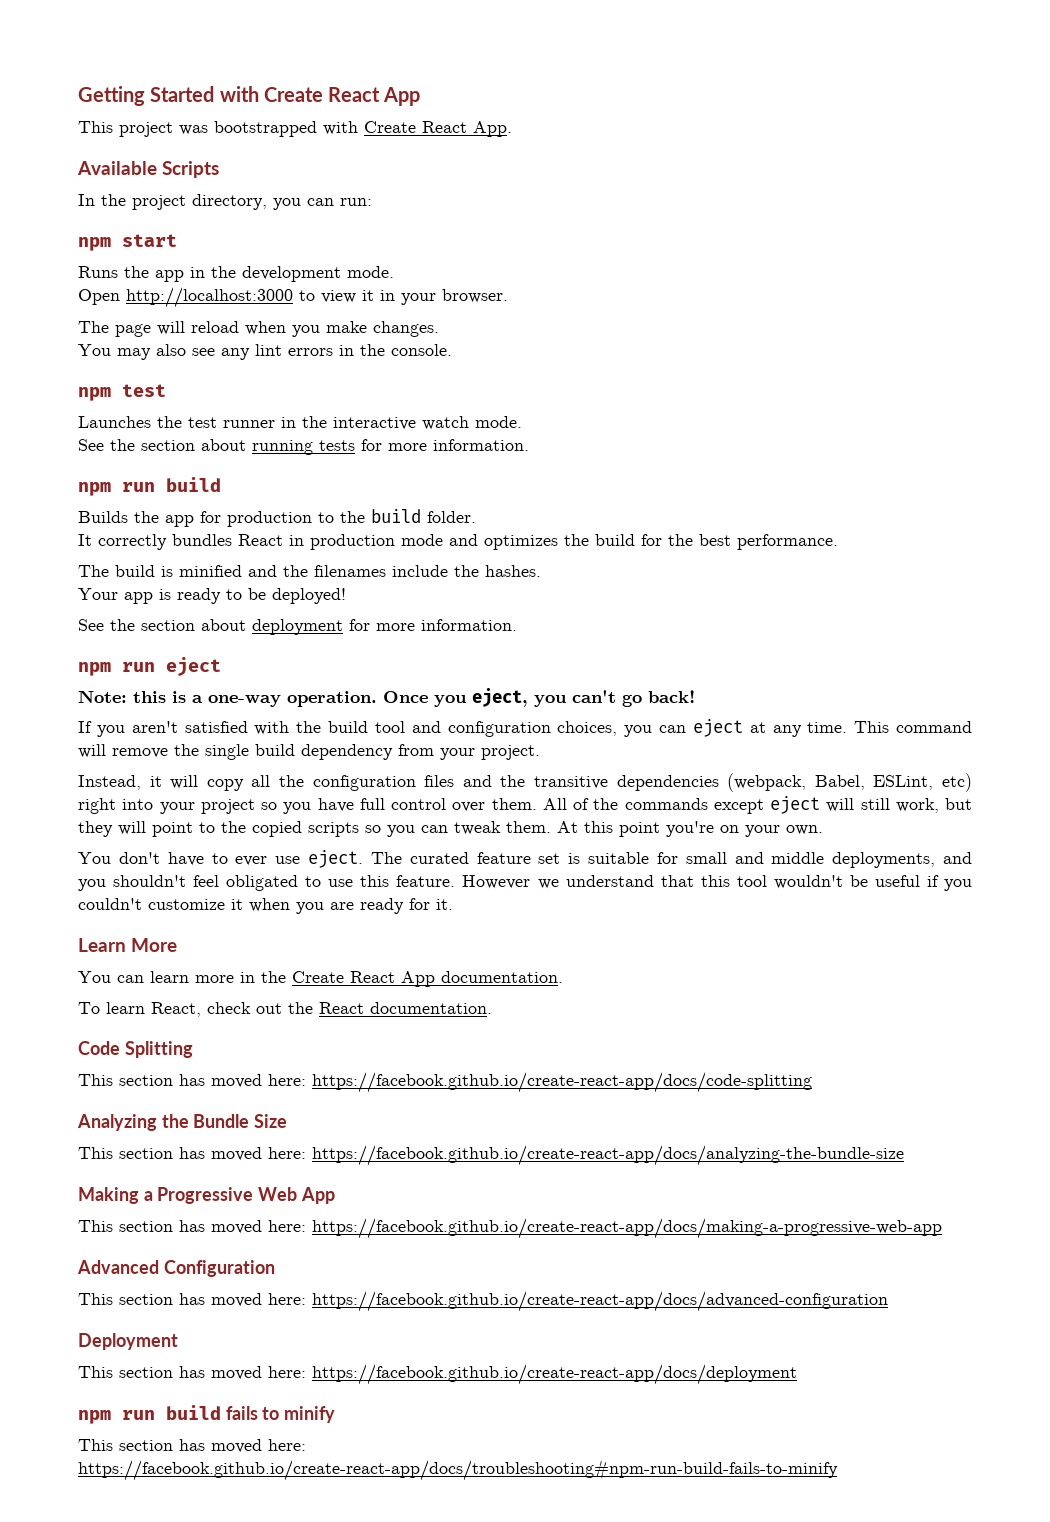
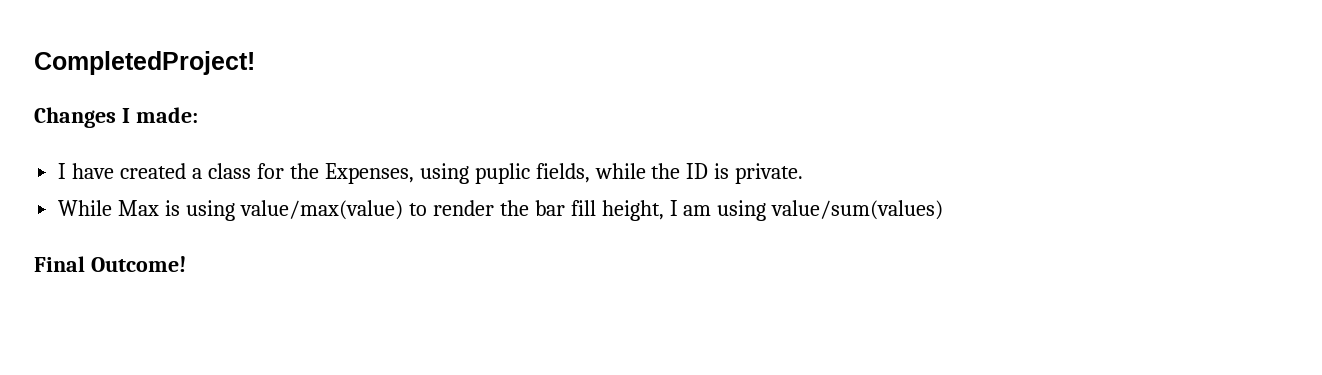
[78,86,421,106] [78,121,512,137] [77,161,219,178] [78,194,372,210] [78,234,177,251] [78,266,394,282] [78,287,508,308] [78,321,439,337] [78,344,452,360] [78,384,166,401] [78,416,522,430] [78,439,529,455] [78,477,221,496] [78,509,476,527] [78,534,838,550] [78,565,541,577] [78,588,346,604] [78,619,517,635] [78,657,221,676] [78,688,695,707] [78,719,973,737] [78,744,540,760] [78,773,973,792] [78,796,972,814] [78,821,823,837] [78,850,973,868] [78,875,972,891] [78,898,453,914] [78,938,177,952] [78,971,563,987] [78,1002,492,1017] [78,1041,193,1058] [78,1072,812,1093] [77,1114,288,1131] [78,1145,904,1166] [78,1187,335,1204] [78,1218,942,1239] [77,1260,275,1277] [78,1291,888,1312] [78,1333,178,1350] [78,1364,797,1385] [78,1405,336,1424] [78,1439,306,1453] [78,1459,838,1481] Getting Started with Create React App // This project was bootstrapped with Create React App. // Available Scripts // In the project directory, you can run: // npm start // Runs the app in the development mode. // Open http://localhost:3000 to view it in your browser. // The page will reload when you make changes. // You may also see any lint errors in the console. // npm test // Launches the test runner in the interactive watch mode. // See the section about running tests for more information. // npm run build // Builds the app for production to the build folder. // It correctly bundles React in production mode and optimizes the build for the best performance. // The build is minified and the filenames include the hashes. // Your app is ready to be deployed! // See the section about deployment for more information. // npm run eject // Note: this is a one-way operation. Once you eject, you can't go back! // If you aren't satisfied with the build tool and configuration choices, you can eject at any time. This command will remove the single build dependency from your project. // Instead, it will copy all the configuration files and the transitive dependencies (webpack, Babel, ESLint, etc) right into your project so you have full control over them. All of the commands except eject will still work, but they will point to the copied scripts so you can tweak them. At this point you're on your own. // You don't have to ever use eject. The curated feature set is suitable for small and middle deployments, and you shouldn't feel obligated to use this feature. However we understand that this tool wouldn't be useful if you couldn't customize it when you are ready for it. // Learn More // You can learn more in the Create React App documentation. // To learn React, check out the React documentation. // Code Splitting // This section has moved here: https://facebook.github.io/create-react-app/docs/code-splitting // Analyzing the Bundle Size // This section has moved here: https://facebook.github.io/create-react-app/docs/analyzing-the-bundle-size // Making a Progressive Web App // This section has moved here: https://facebook.github.io/create-react-app/docs/making-a-progressive-web-app // Advanced Configuration // This section has moved here: https://facebook.github.io/create-react-app/docs/advanced-configuration // Deployment // This section has moved here: https://facebook.github.io/create-react-app/docs/deployment // npm run build fails to minify // This section has moved here: https://facebook.github.io/create-react-app/docs/troubleshooting#npm-run-build-fails-to-minify -> [34,51,255,75] [34,107,198,128] [58,163,804,184] [58,200,944,221] [34,256,186,272] CompletedProject! // Changes I made: // I have created a class for the Expenses, using puplic fields, while the ID is private. // While Max is using value/max(value) to render the bar fill height, I am using value/sum(values) // Final Outcome!

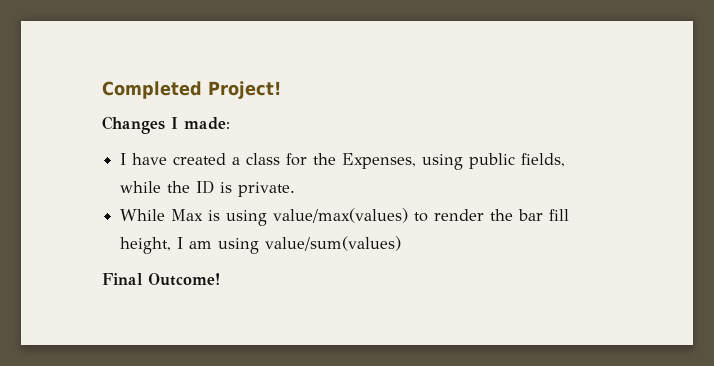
[34,51,255,75] CompletedProject! -> [102,81,281,99] Completed Project!
[474,163,530,184] puplic -> [469,153,516,169] public
[239,200,403,220] value/max(value) -> [273,208,409,223] value/max(values)

